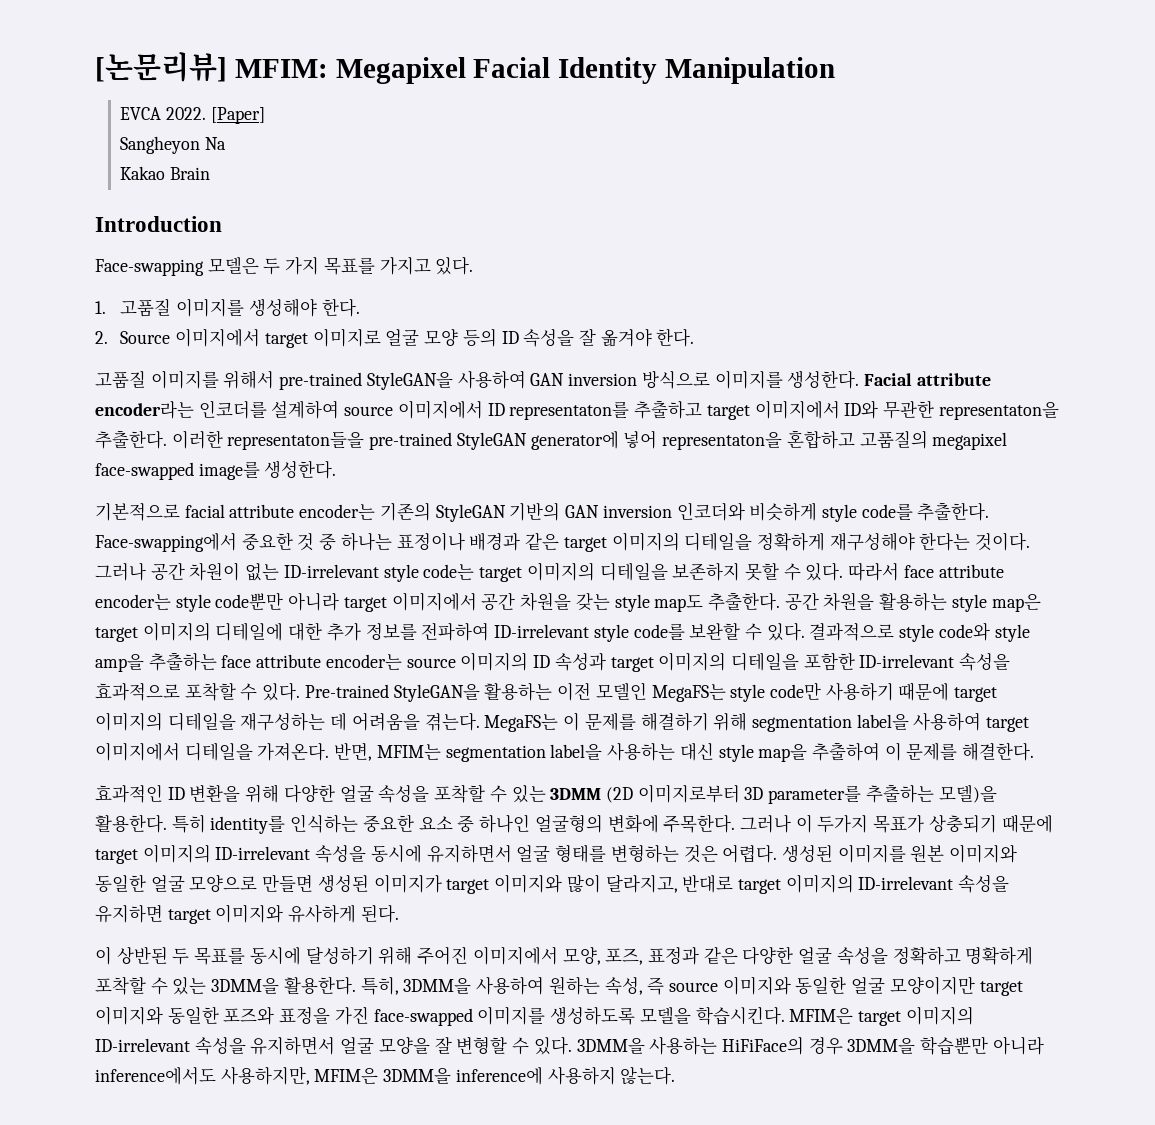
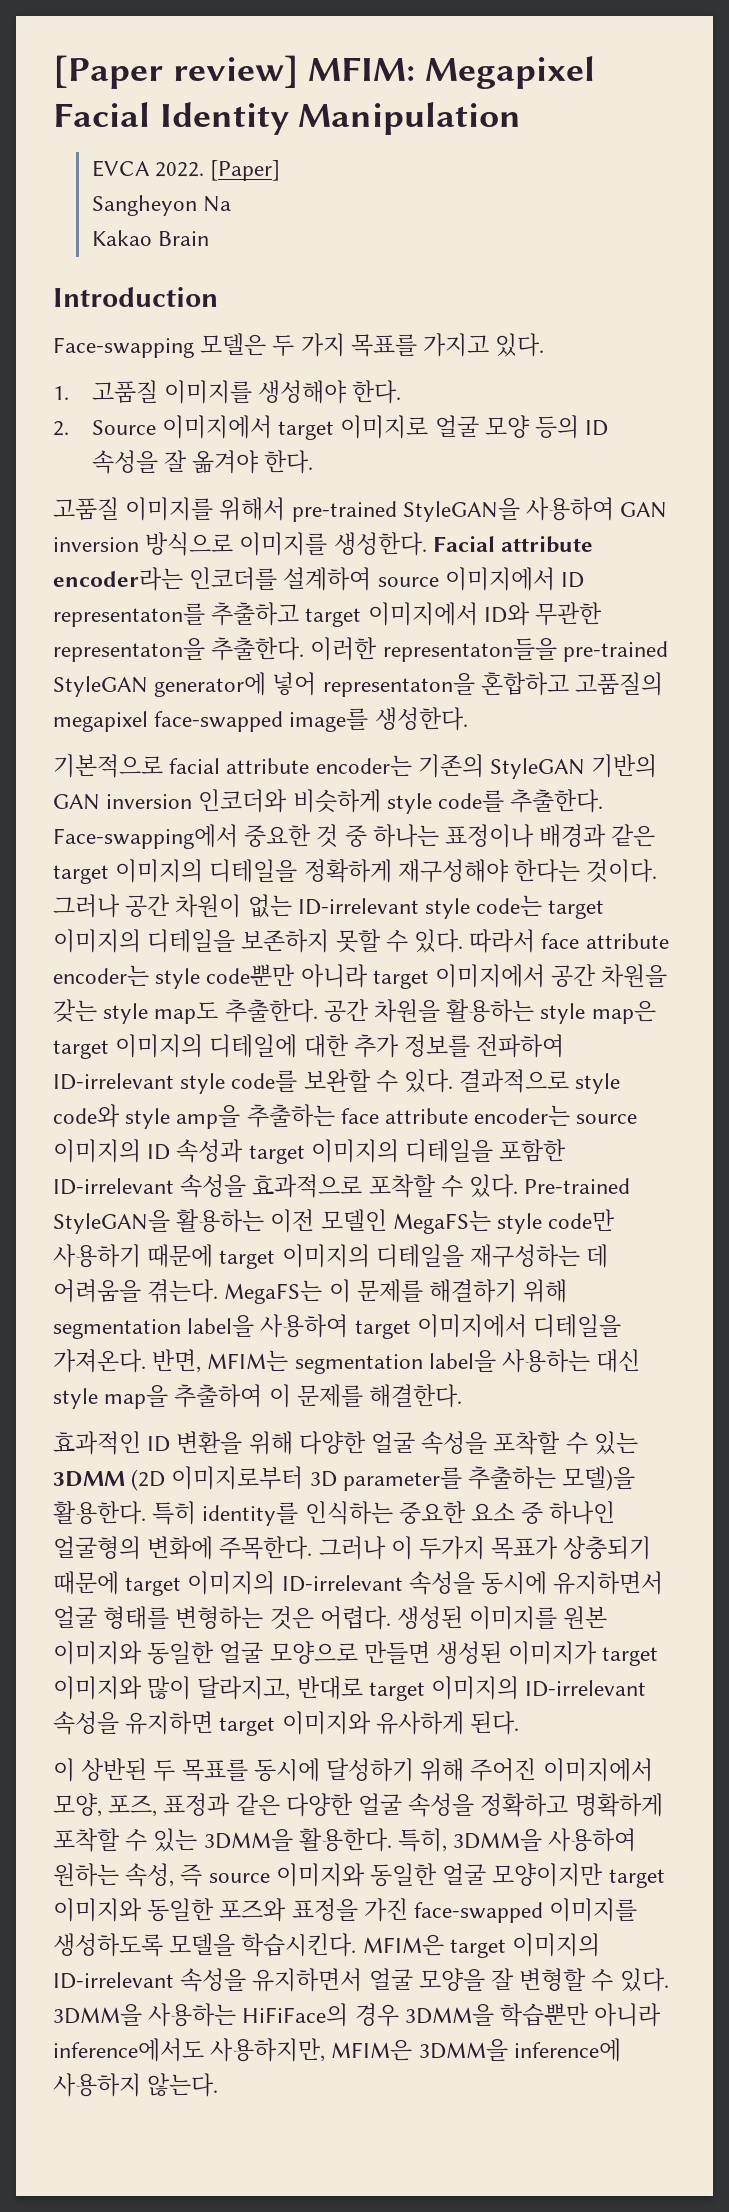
[95,52,227,82] [논문리뷰] -> [53,55,299,89] [Paper review]

